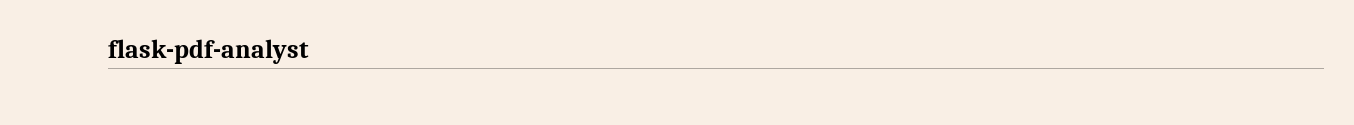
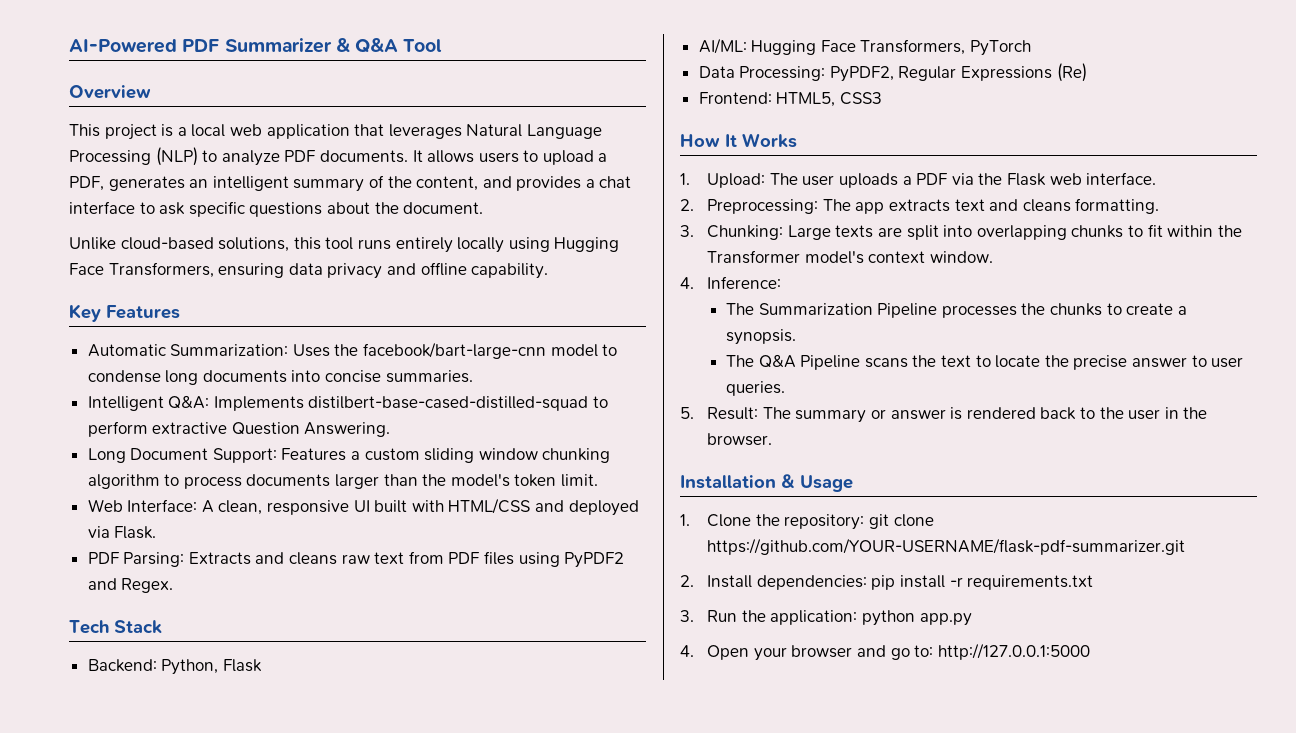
[108,39,309,64] flask-pdf-analyst -> [69,38,443,53] [69,85,151,99] [69,124,602,140] [69,147,608,166] [69,175,632,192] [69,201,484,217] [69,237,620,253] [69,262,549,279] [69,304,180,322] [87,342,618,359] [87,370,473,385] [87,395,609,411] [87,421,391,437] [87,448,611,463] [87,474,599,489] [87,498,639,516] [87,526,157,539] [87,551,625,568] [87,578,174,593] [69,620,162,634] [87,659,262,675] [698,38,1032,56] [698,63,1087,82] [698,92,882,107] [680,133,797,148] [680,172,1157,188] [680,198,1160,214] [680,224,1242,240] [707,250,994,264] [680,276,782,289] [726,303,1187,318] [726,329,797,345] [726,354,1244,370] [726,381,786,396] [680,407,1208,423] [707,433,773,446] [680,474,853,492] [680,514,934,530] [707,538,1186,555] [680,575,1094,590] [680,610,972,626] [680,643,1090,661] AI-Powered PDF Summarizer & Q&A Tool // Overview // This project is a local web application that leverages Natural Language Processing (NLP) to analyze PDF documents. It allows users to upload a PDF, generates an intelligent summary of the content, and provides a chat interface to ask specific questions about the document. // Unlike cloud-based solutions, this tool runs entirely locally using Hugging Face Transformers, ensuring data privacy and offline capability. // Key Features // Automatic Summarization: Uses the facebook/bart-large-cnn model to condense long documents into concise summaries. // Intelligent Q&A: Implements distilbert-base-cased-distilled-squad to perform extractive Question Answering. // Long Document Support: Features a custom sliding window chunking algorithm to process documents larger than the model's token limit. // Web Interface: A clean, responsive UI built with HTML/CSS and deployed via Flask. // PDF Parsing: Extracts and cleans raw text from PDF files using PyPDF2 and Regex. // Tech Stack // Backend: Python, Flask // AI/ML: Hugging Face Transformers, PyTorch // Data Processing: PyPDF2, Regular Expressions (Re) // Frontend: HTML5, CSS3 // How It Works // 1. Upload: The user uploads a PDF via the Flask web interface. // 2. Preprocessing: The app extracts text and cleans formatting. // 3. Chunking: Large texts are split into overlapping chunks to fit within the Transformer model's context window. // 4. Inference: // The Summarization Pipeline processes the chunks to create a synopsis. // The Q&A Pipeline scans the text to locate the precise answer to user queries. // 5. Result: The summary or answer is rendered back to the user in the browser. // Installation & Usage // 1. Clone the repository: git clone https://github.com/YOUR-USERNAME/flask-pdf-summarizer.git // 2. Install dependencies: pip install -r requirements.txt // 3. Run the application: python app.py // 4. Open your browser and go to: http://127.0.0.1:5000

